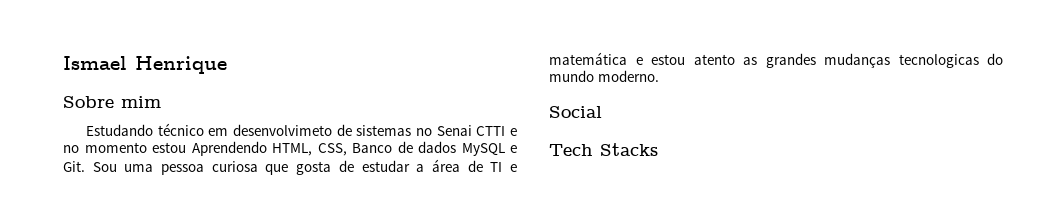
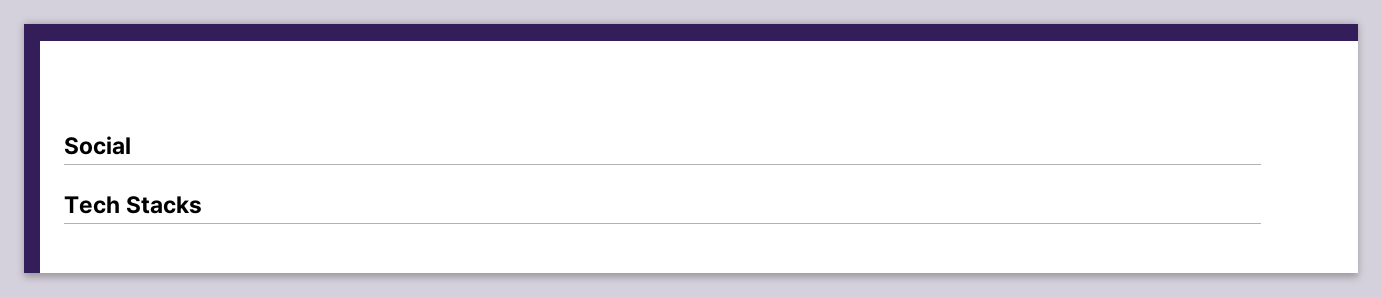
[63,56,227,74] [63,96,161,108] [85,123,518,136] [63,141,517,156] [63,159,517,175] [549,52,1003,68] [549,70,659,82] Ismael Henrique // Sobre mim // Estudando técnico em desenvolvimeto de sistemas no Senai CTTI e no momento estou Aprendendo HTML, CSS, Banco de dados MySQL e Git. Sou uma pessoa curiosa que gosta de estudar a área de TI e matemática e estou atento as grandes mudanças tecnologicas do mundo moderno. // -> (64, 145) none

